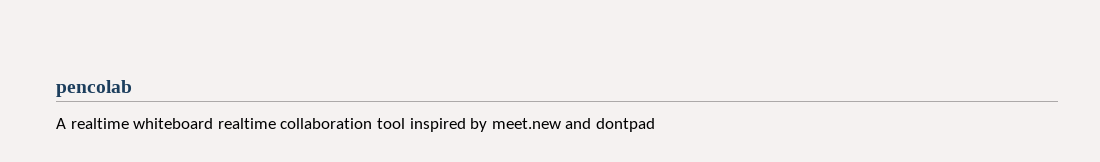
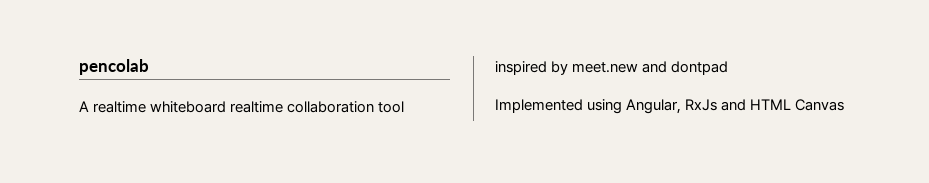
(655, 125) none -> [495,99,845,114] // Implemented using Angular, RxJs and HTML Canvas

